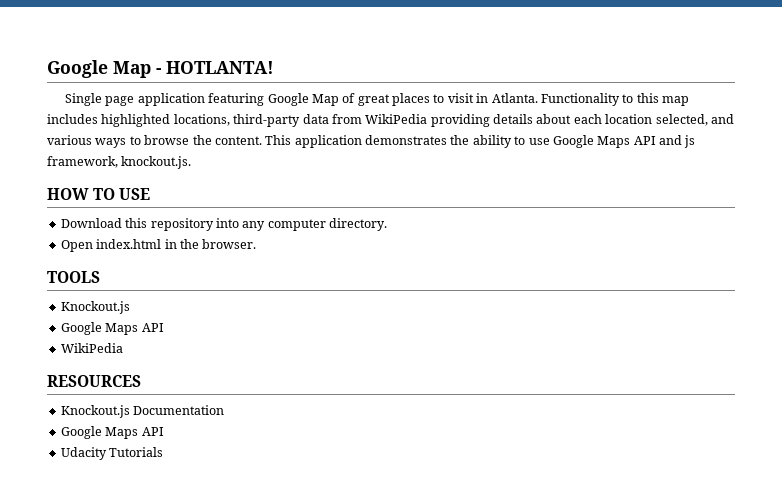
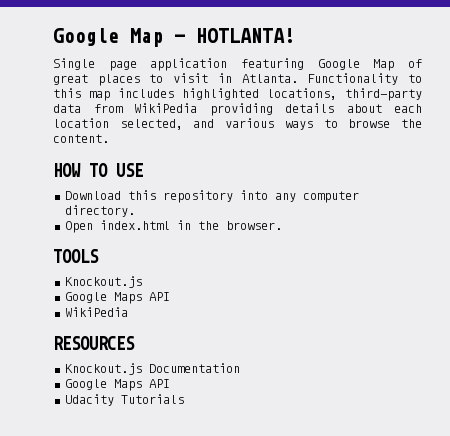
[265,135,696,148] [47,156,192,169] This application demonstrates the ability to use Google Maps API and js framework, knockout.js. -> (109, 138) none

